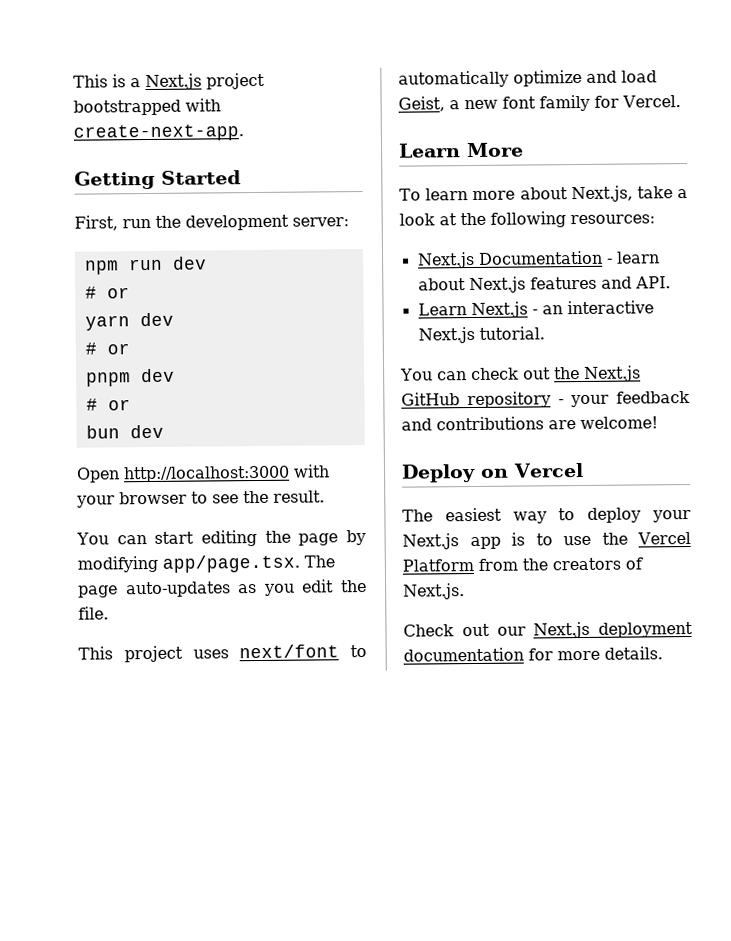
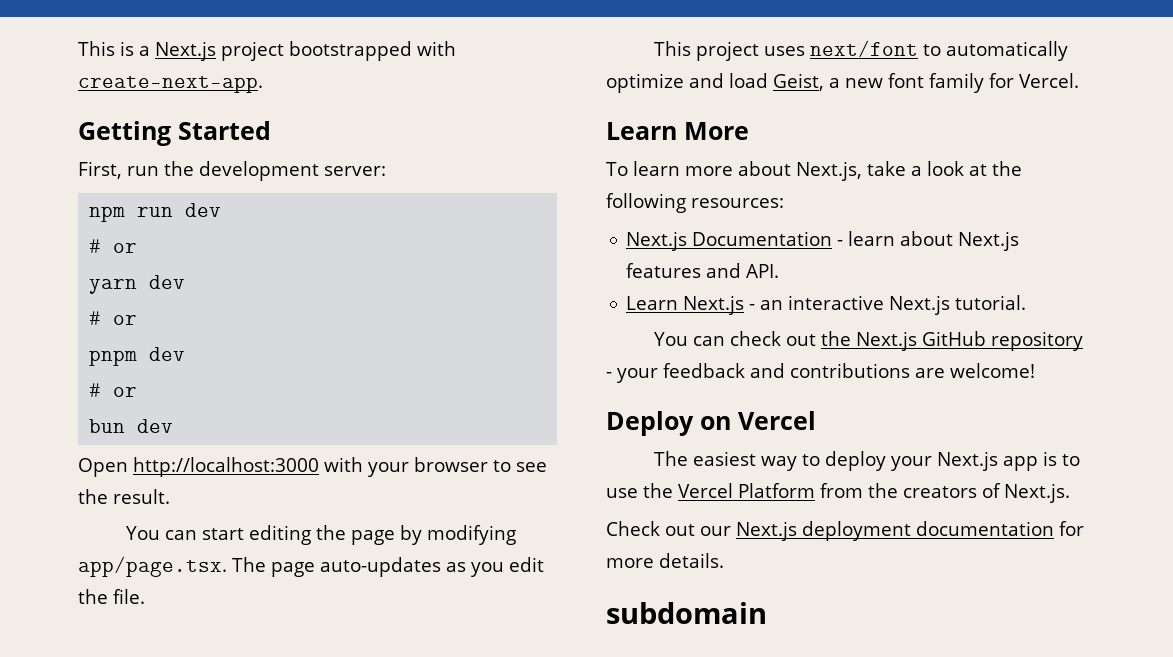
(663, 653) none -> [606,602,767,624] // subdomain

